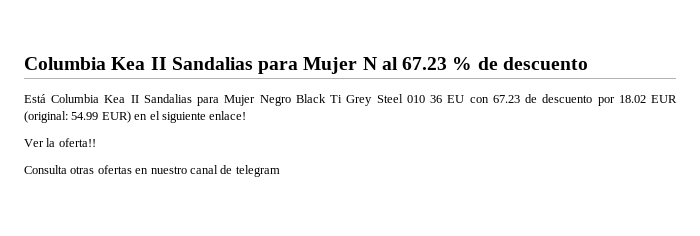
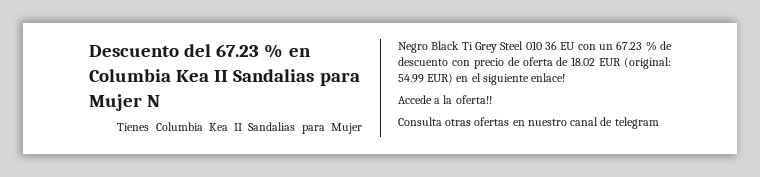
(24, 63) none -> [89,44,311,58] Descuento del 67.23 % en
[381,57,588,70] [24,94,46,103] al 67.23 % de descuento // Está -> [117,123,150,131] // Tienes
[492,94,615,106] 67.23 de descuento por -> [599,41,672,51] [398,57,569,69] un 67.23 % de descuento con precio de oferta de
[24,139,44,147] Ver -> [398,95,441,104] Accede a

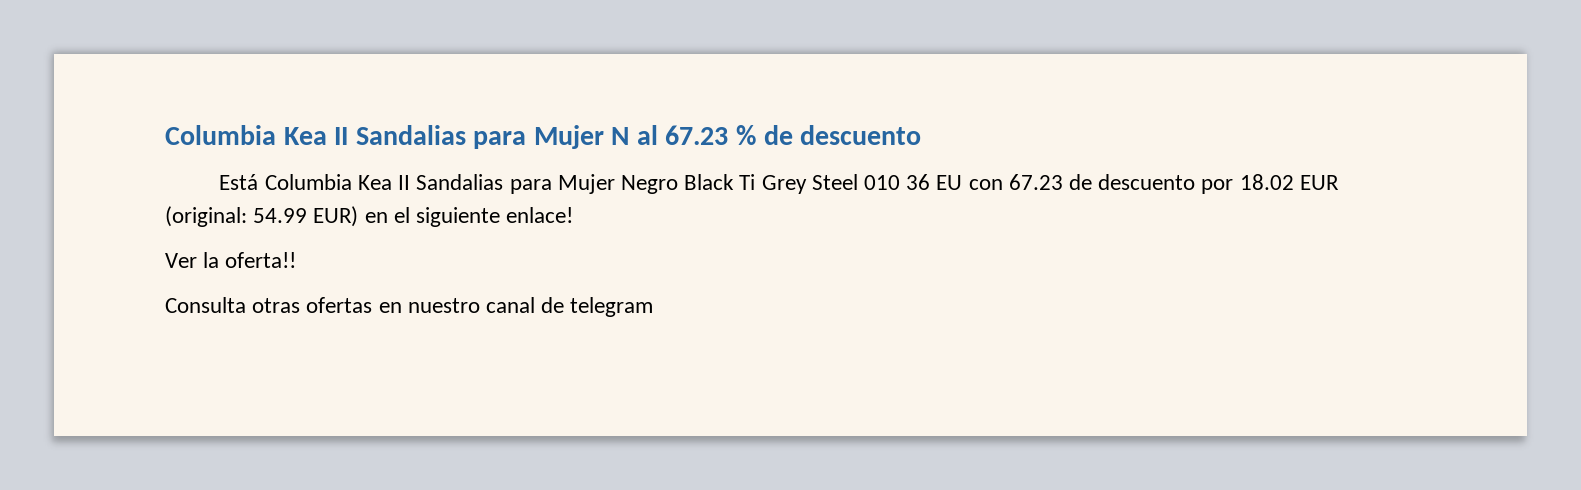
[89,44,311,58] Descuento del 67.23 % en -> (165, 135) none
[117,123,150,131] // Tienes -> [636,125,922,145] [219,174,259,190] al 67.23 % de descuento // Está
[599,41,672,51] [398,57,569,69] un 67.23 % de descuento con precio de oferta de -> [1008,174,1234,194] 67.23 de descuento por
[398,95,441,104] Accede a -> [165,253,197,268] Ver

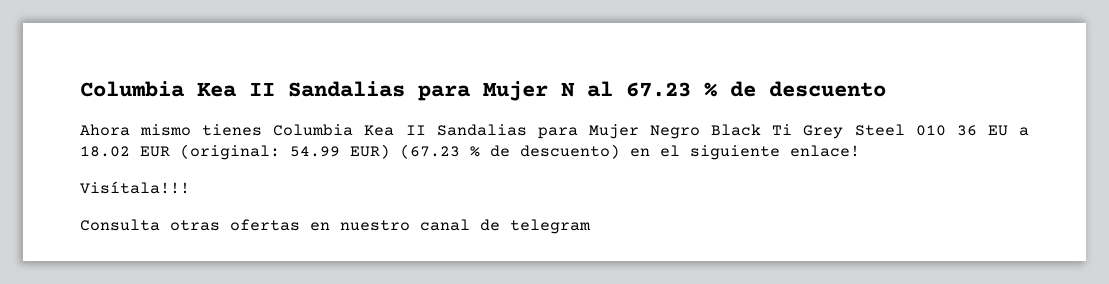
[219,174,259,190] Está -> [80,124,263,136] Ahora mismo tienes
[968,174,1234,194] con 67.23 de descuento por -> [1019,127,1029,136] a
(359, 216) none -> [400,144,620,159] (67.23 % de descuento)
[165,252,297,268] Ver la oferta!! -> [80,181,190,194] Visítala!!!

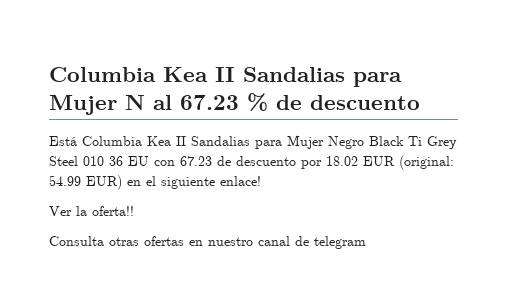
[80,124,263,136] Ahora mismo tienes -> [49,136,77,146] Está
[1019,127,1029,136] a -> [154,156,322,169] con 67.23 de descuento por
[400,144,620,159] (67.23 % de descuento) -> (122, 182) none
[80,181,190,194] Visítala!!! -> [49,206,134,216] Ver la oferta!!

